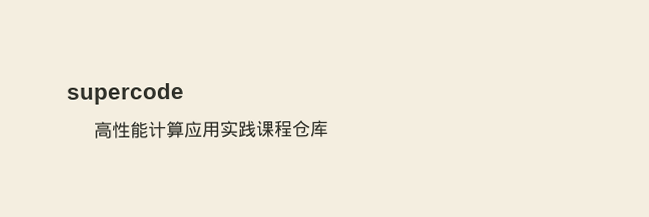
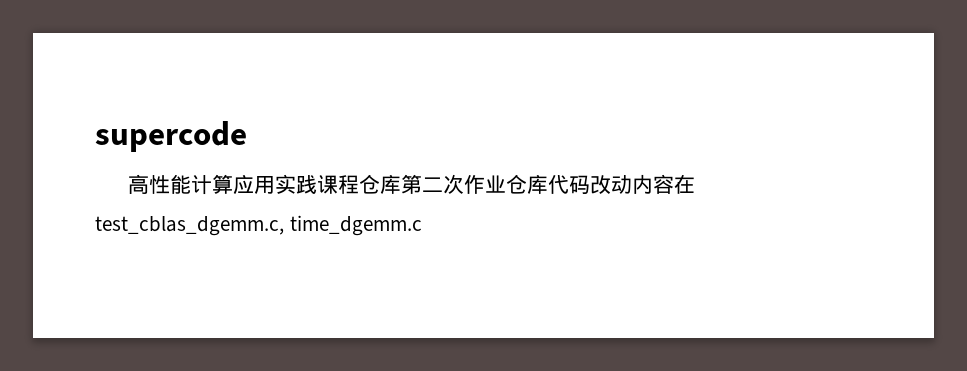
(330, 128) none -> [401,174,696,194] [95,215,422,236] 第二次作业仓库代码改动内容在test_cblas_dgemm.c, time_dgemm.c

